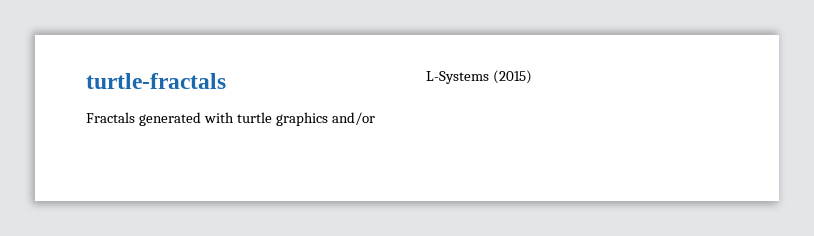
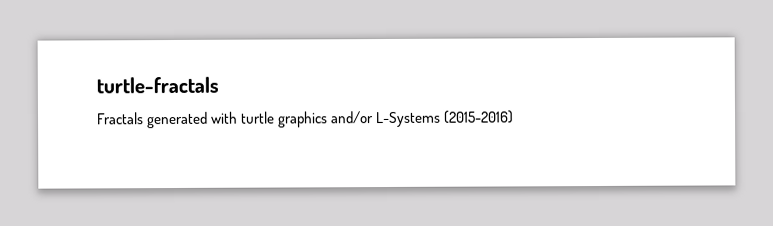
[492,70,532,84] (2015) -> [443,110,515,124] (2015-2016)

